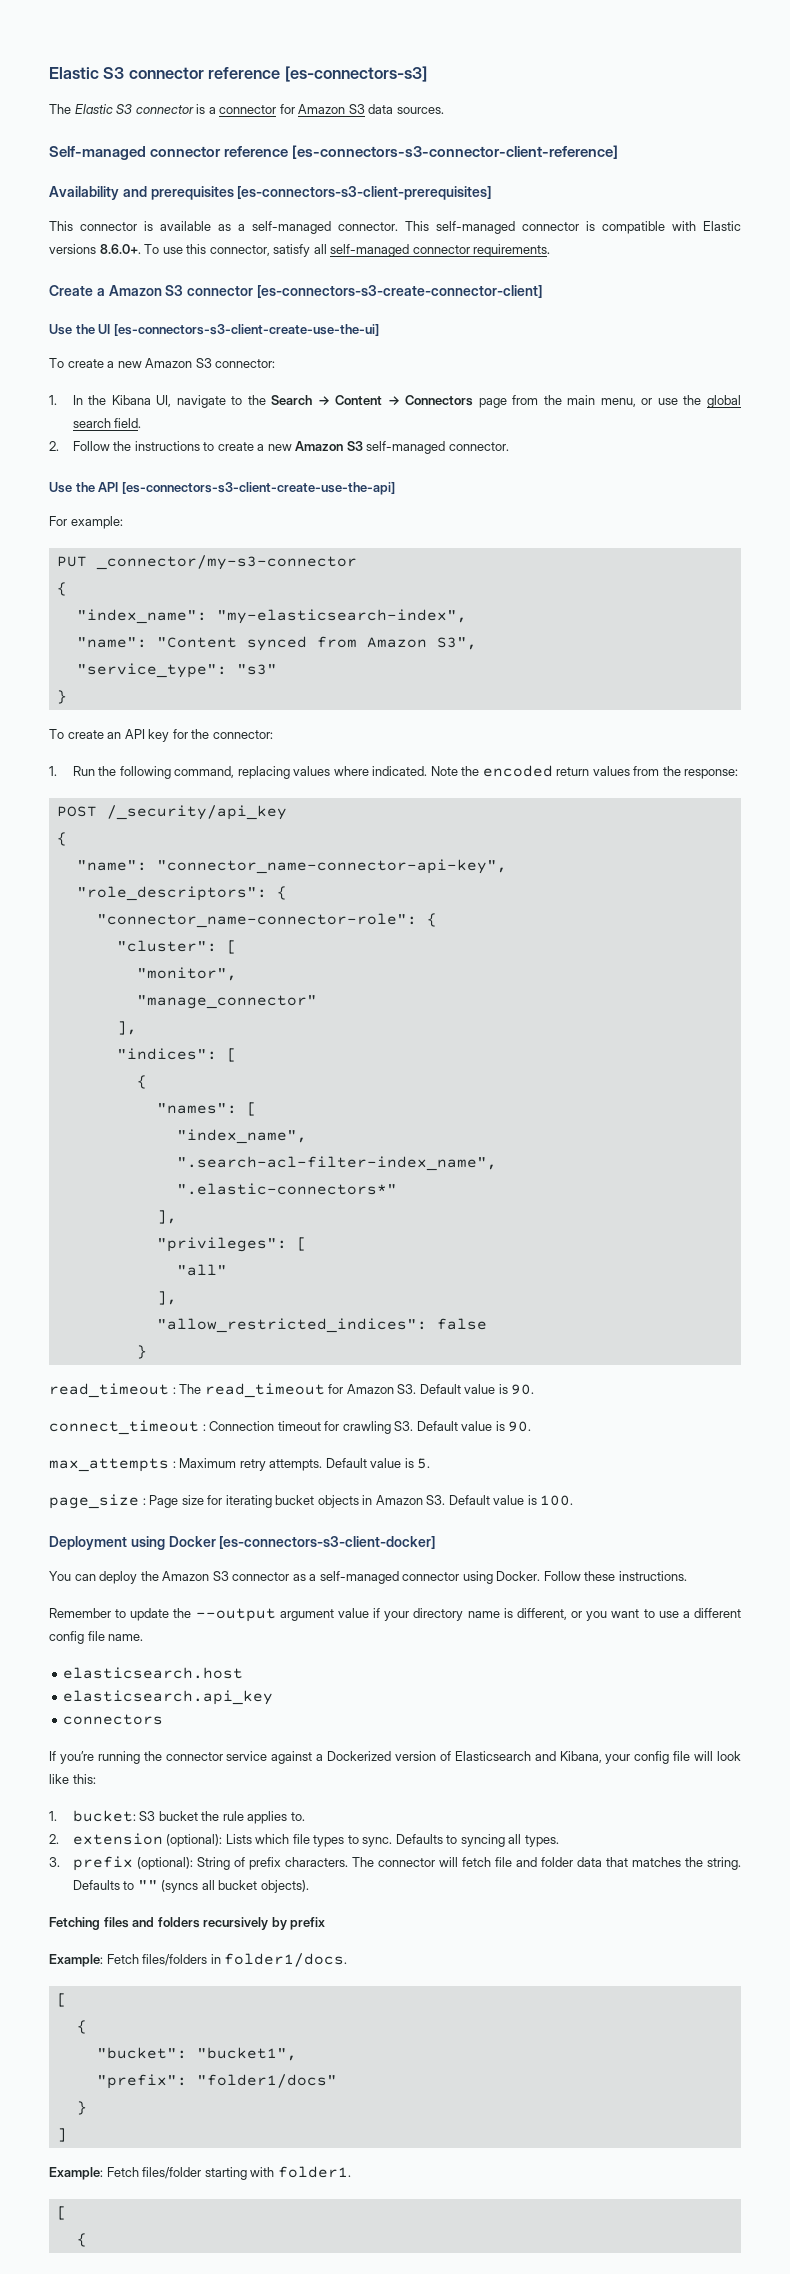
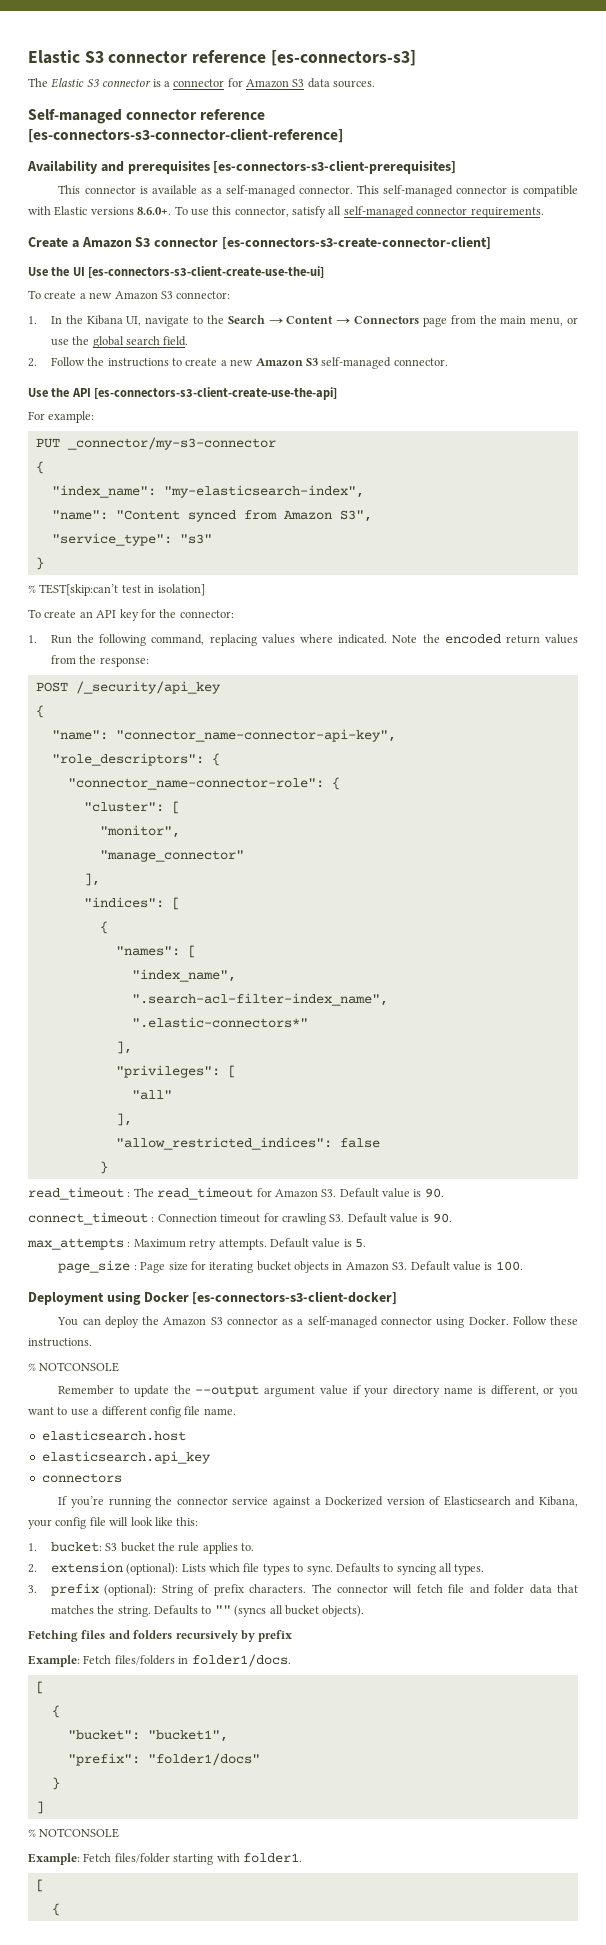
(67, 697) none -> [28,584,205,596] // % TEST[skip:can’t test in isolation]
(687, 1576) none -> [28,1362,120,1372] // % NOTCONSOLE
(67, 2135) none -> [28,1828,120,1838] // % NOTCONSOLE

